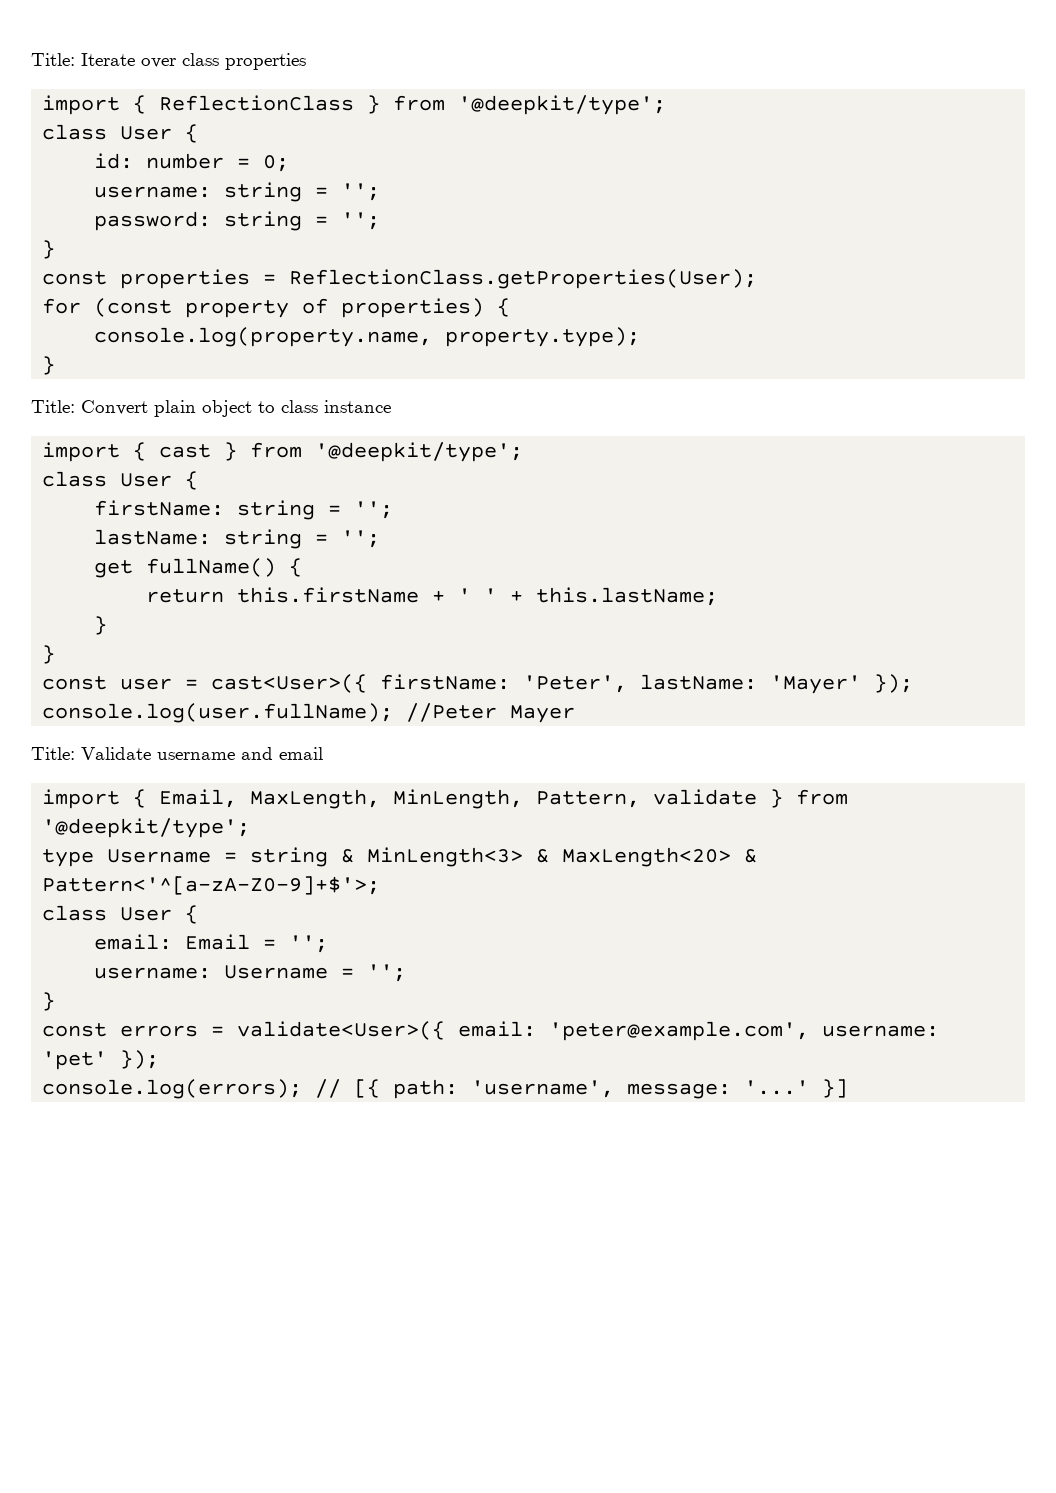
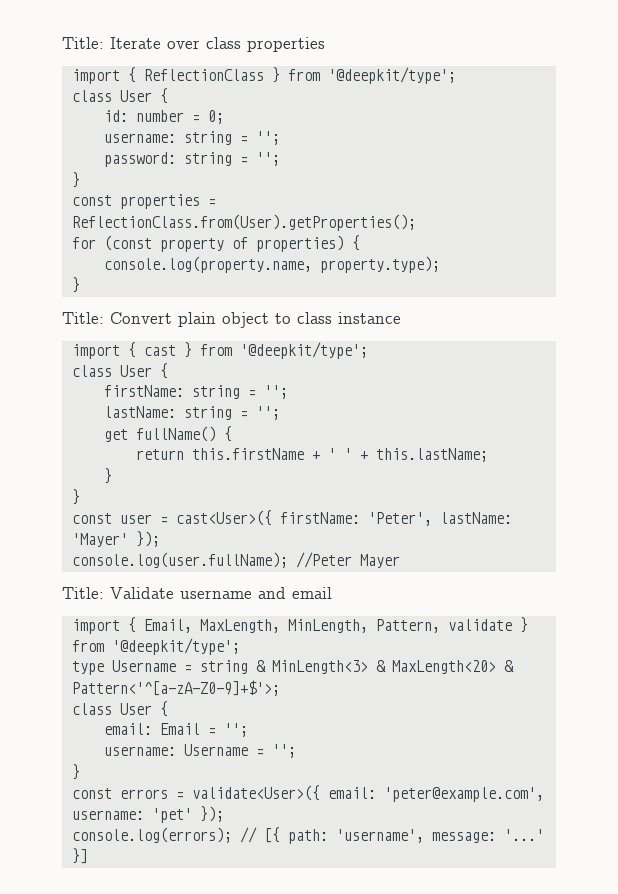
[289,269,758,289] ReflectionClass.getProperties(User); -> [71,214,416,231] ReflectionClass.from(User).getProperties();

